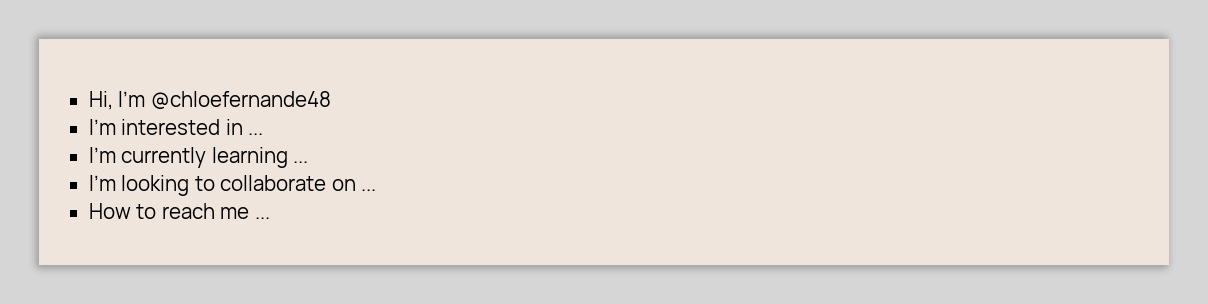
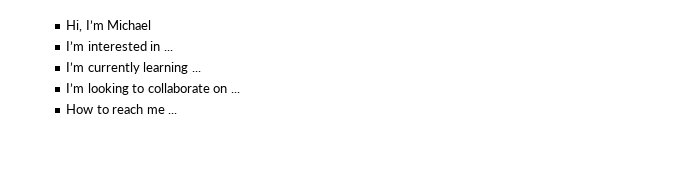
[150,91,331,109] @chloefernande48 -> [107,20,152,30] Michael

